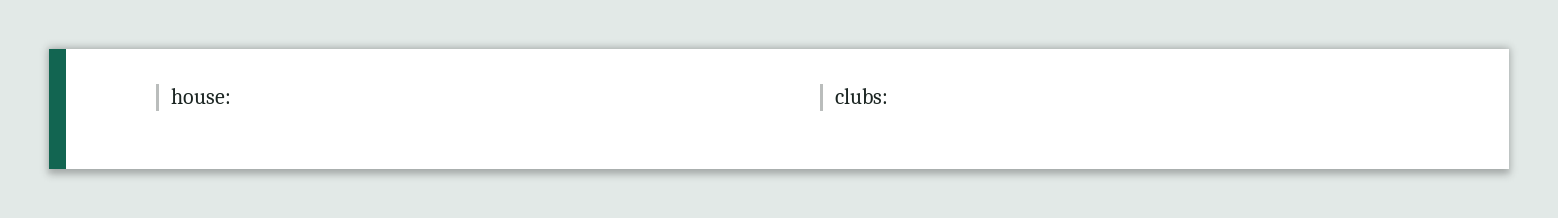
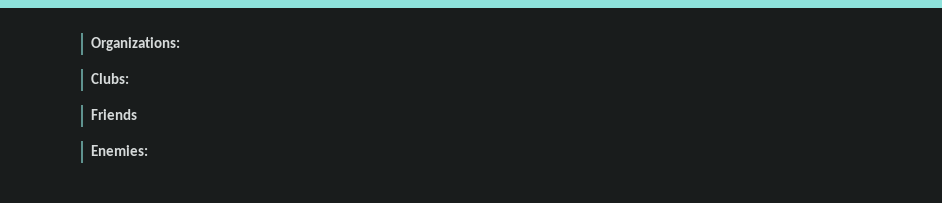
[171,88,232,104] [835,88,889,104] house: // clubs: -> [91,37,181,51] [91,73,130,84] [91,109,138,120] [91,145,149,156] Organizations: // Clubs: // Friends // Enemies:

